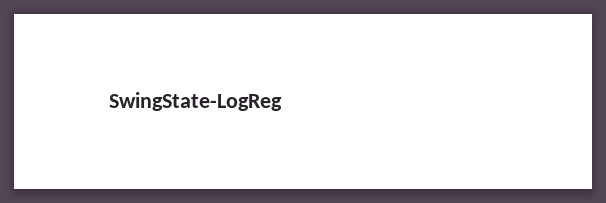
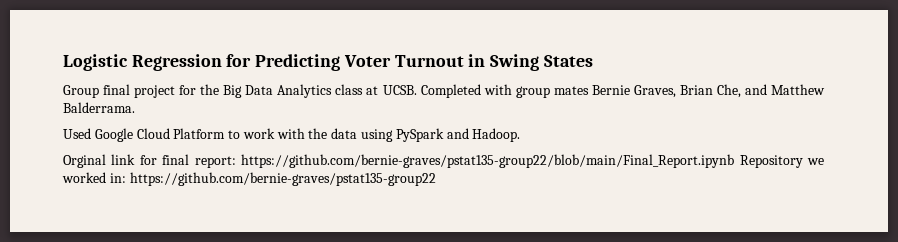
[109,92,282,111] SwingState-LogReg -> [63,54,593,71] [63,84,825,98] [63,102,135,113] [63,128,521,142] [63,154,824,168] [62,172,436,186] Logistic Regression for Predicting Voter Turnout in Swing States // Group final project for the Big Data Analytics class at UCSB. Completed with group mates Bernie Graves, Brian Che, and Matthew Balderrama. // Used Google Cloud Platform to work with the data using PySpark and Hadoop. // Orginal link for final report: https://github.com/bernie-graves/pstat135-group22/blob/main/Final_Report.ipynb Repository we worked in: https://github.com/bernie-graves/pstat135-group22

